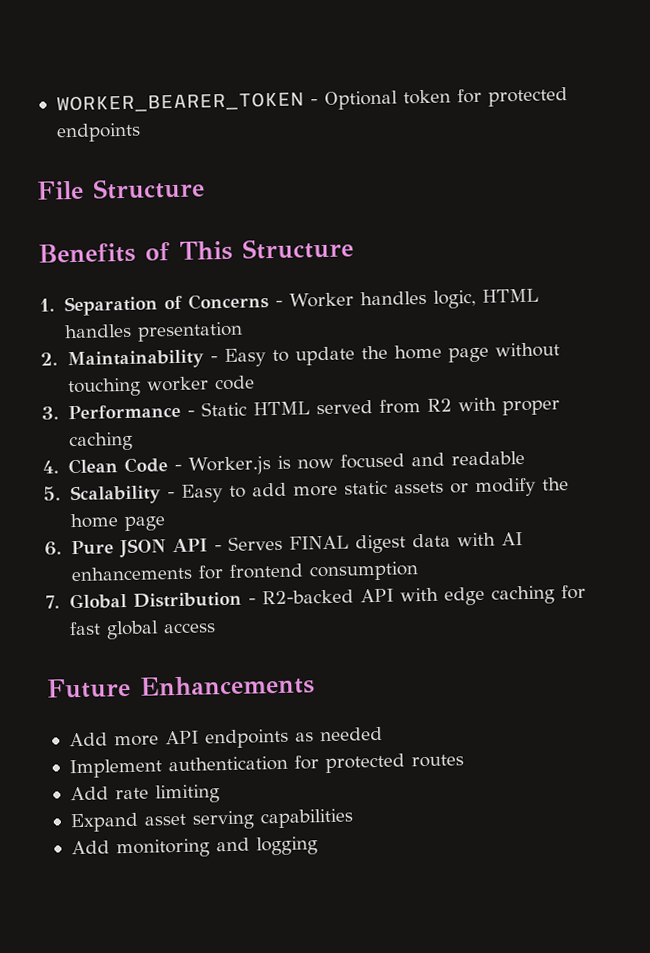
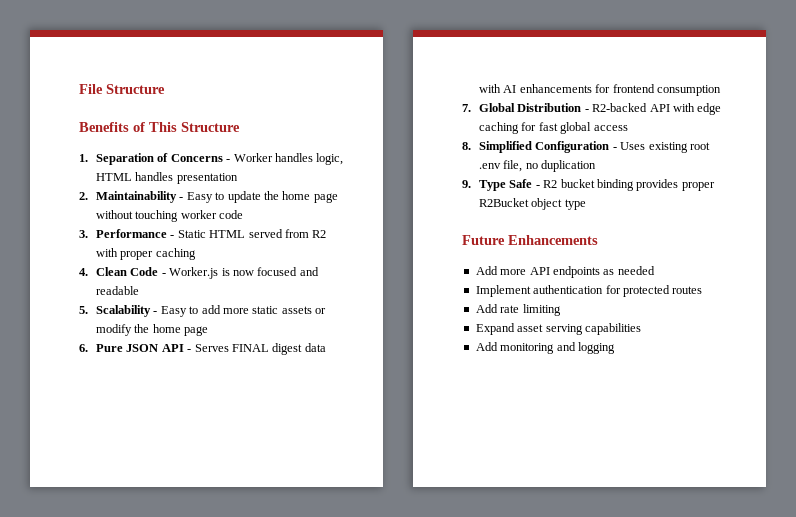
[55,87,568,114] [55,122,141,143] WORKER_BEARER_TOKEN - Optional token for protected endpoints // -> (79, 89) none
(217, 628) none -> [462,141,710,153] [479,160,597,172] [462,179,715,191] [479,198,586,210] // 8. Simplified Configuration - Uses existing root .env file, no duplication // 9. Type Safe - R2 bucket binding provides proper R2Bucket object type

